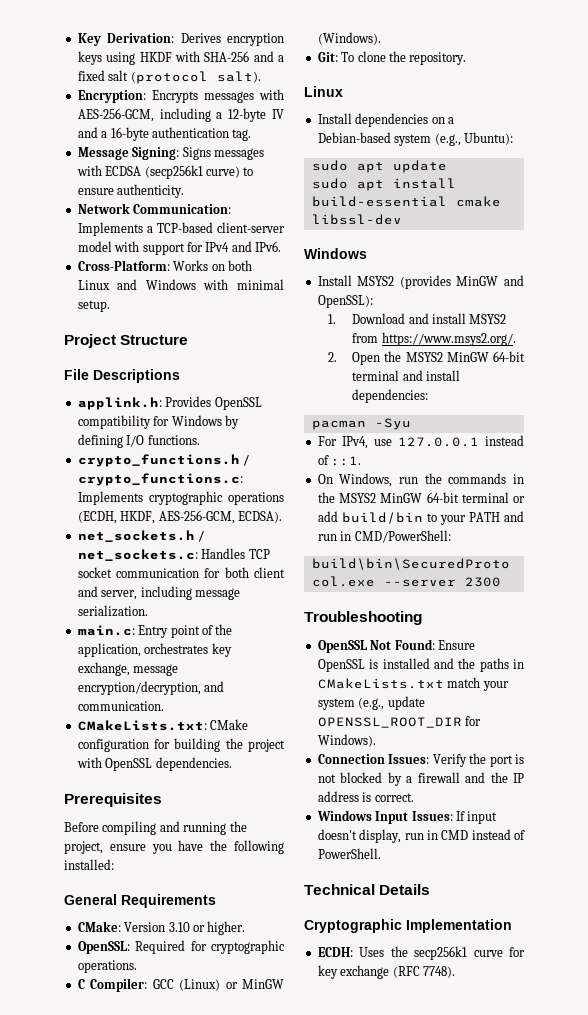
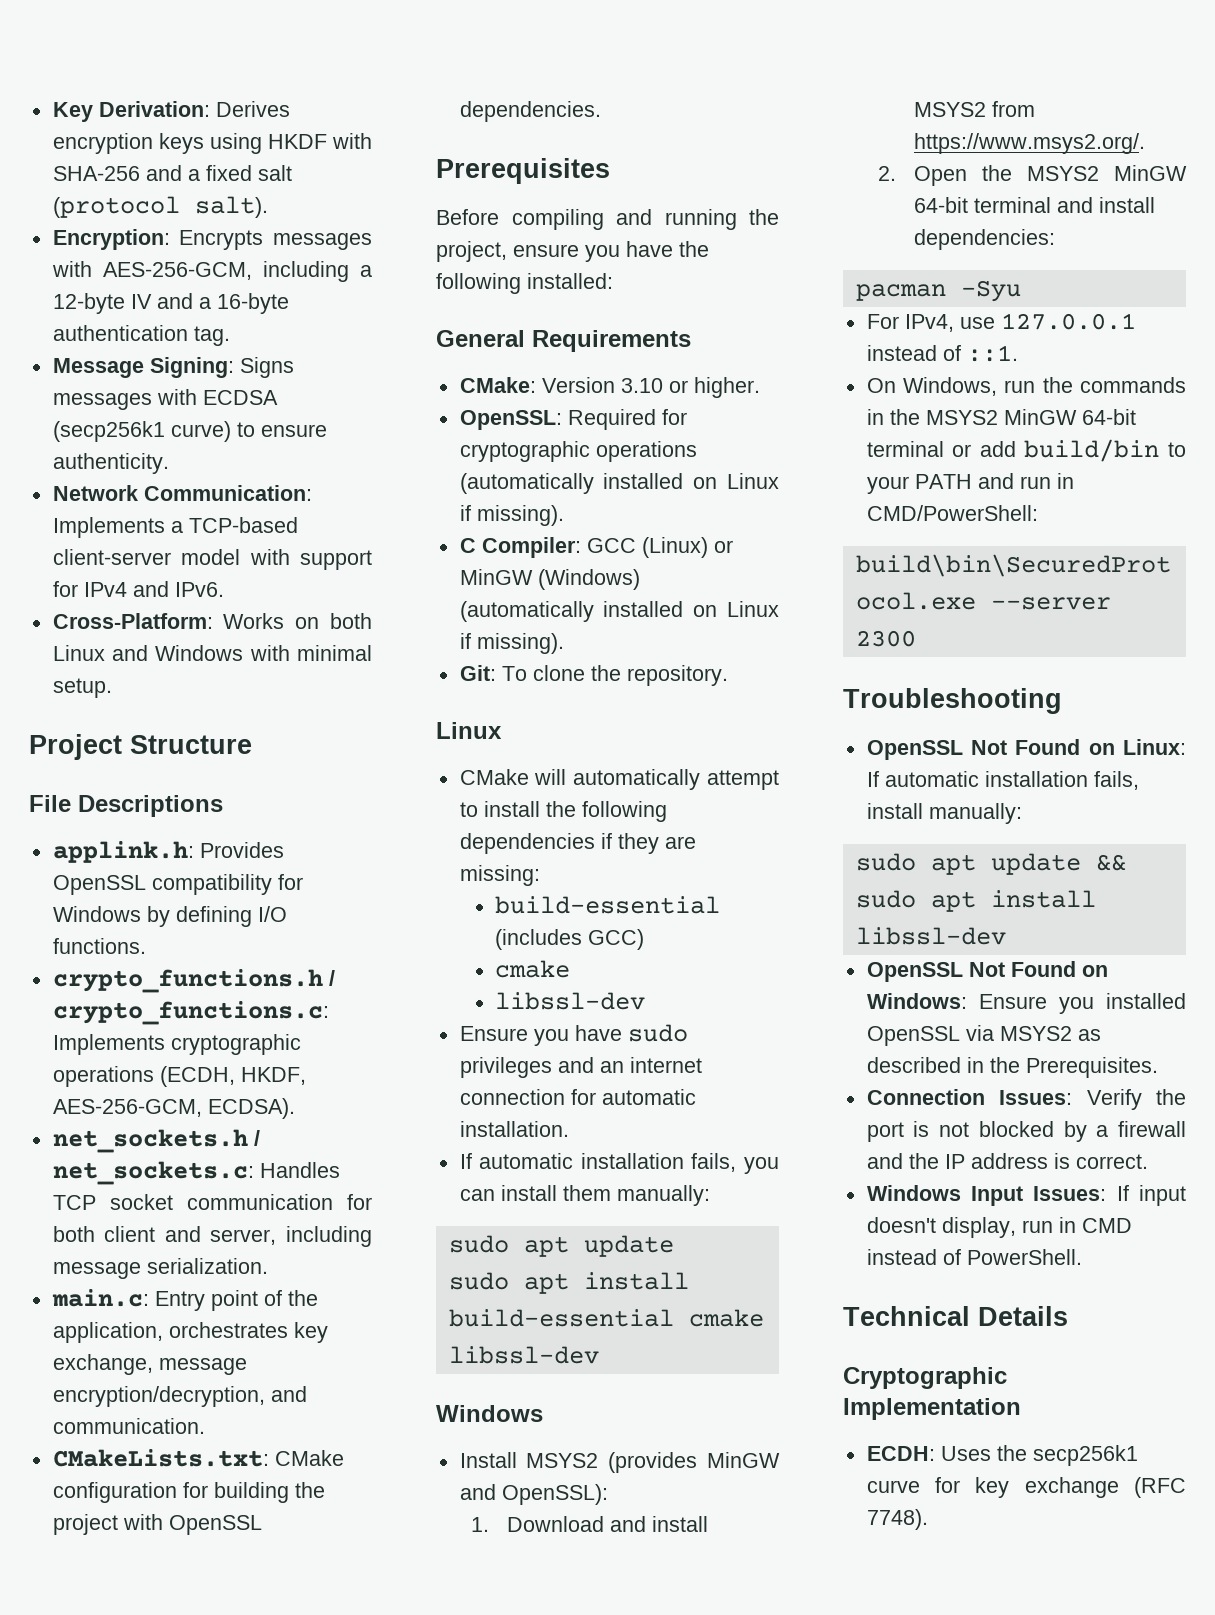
[77,960,137,973] operations. -> [595,441,697,462] [459,473,779,494] [459,505,564,526] operations (automatically installed on Linux if missing).
[317,32,381,45] (Windows). -> [537,569,640,590] [459,601,779,622] [459,633,564,654] (Windows) (automatically installed on Linux if missing).
[317,113,454,127] [317,132,513,146] Install dependencies on a Debian-based system (e.g., Ubuntu): -> [459,769,779,790] [459,801,667,822] [459,833,696,854] [459,865,540,886] [495,896,721,914] [495,929,645,950] [495,960,571,978] [495,992,646,1010] [459,1024,688,1046] [459,1057,702,1078] [459,1089,696,1105] [459,1121,569,1137] [459,1153,779,1174] [459,1185,710,1206] CMake will automatically attempt to install the following dependencies if they are missing: // build-essential (includes GCC) // cmake // libssl-dev // Ensure you have sudo privileges and an internet connection for automatic installation. // If automatic installation fails, you can install them manually:
[394,639,475,650] [317,658,524,672] [317,677,509,691] [317,696,425,710] [317,716,482,728] [317,734,376,747] Found: Ensure OpenSSL is installed and the paths in CMakeLists.txt match your system (e.g., update OPENSSL_ROOT_DIR for Windows). -> [1015,739,1186,755] [866,771,1139,790] [866,803,1022,824] [855,853,1126,875] [855,890,1096,912] [855,927,1006,945] [866,961,1108,982] [866,993,1186,1014] [866,1025,1101,1046] [866,1057,1158,1078] Found on Linux: If automatic installation fails, install manually: // sudo apt update && sudo apt install libssl-dev // OpenSSL Not Found on Windows: Ensure you installed OpenSSL via MSYS2 as described in the Prerequisites.

